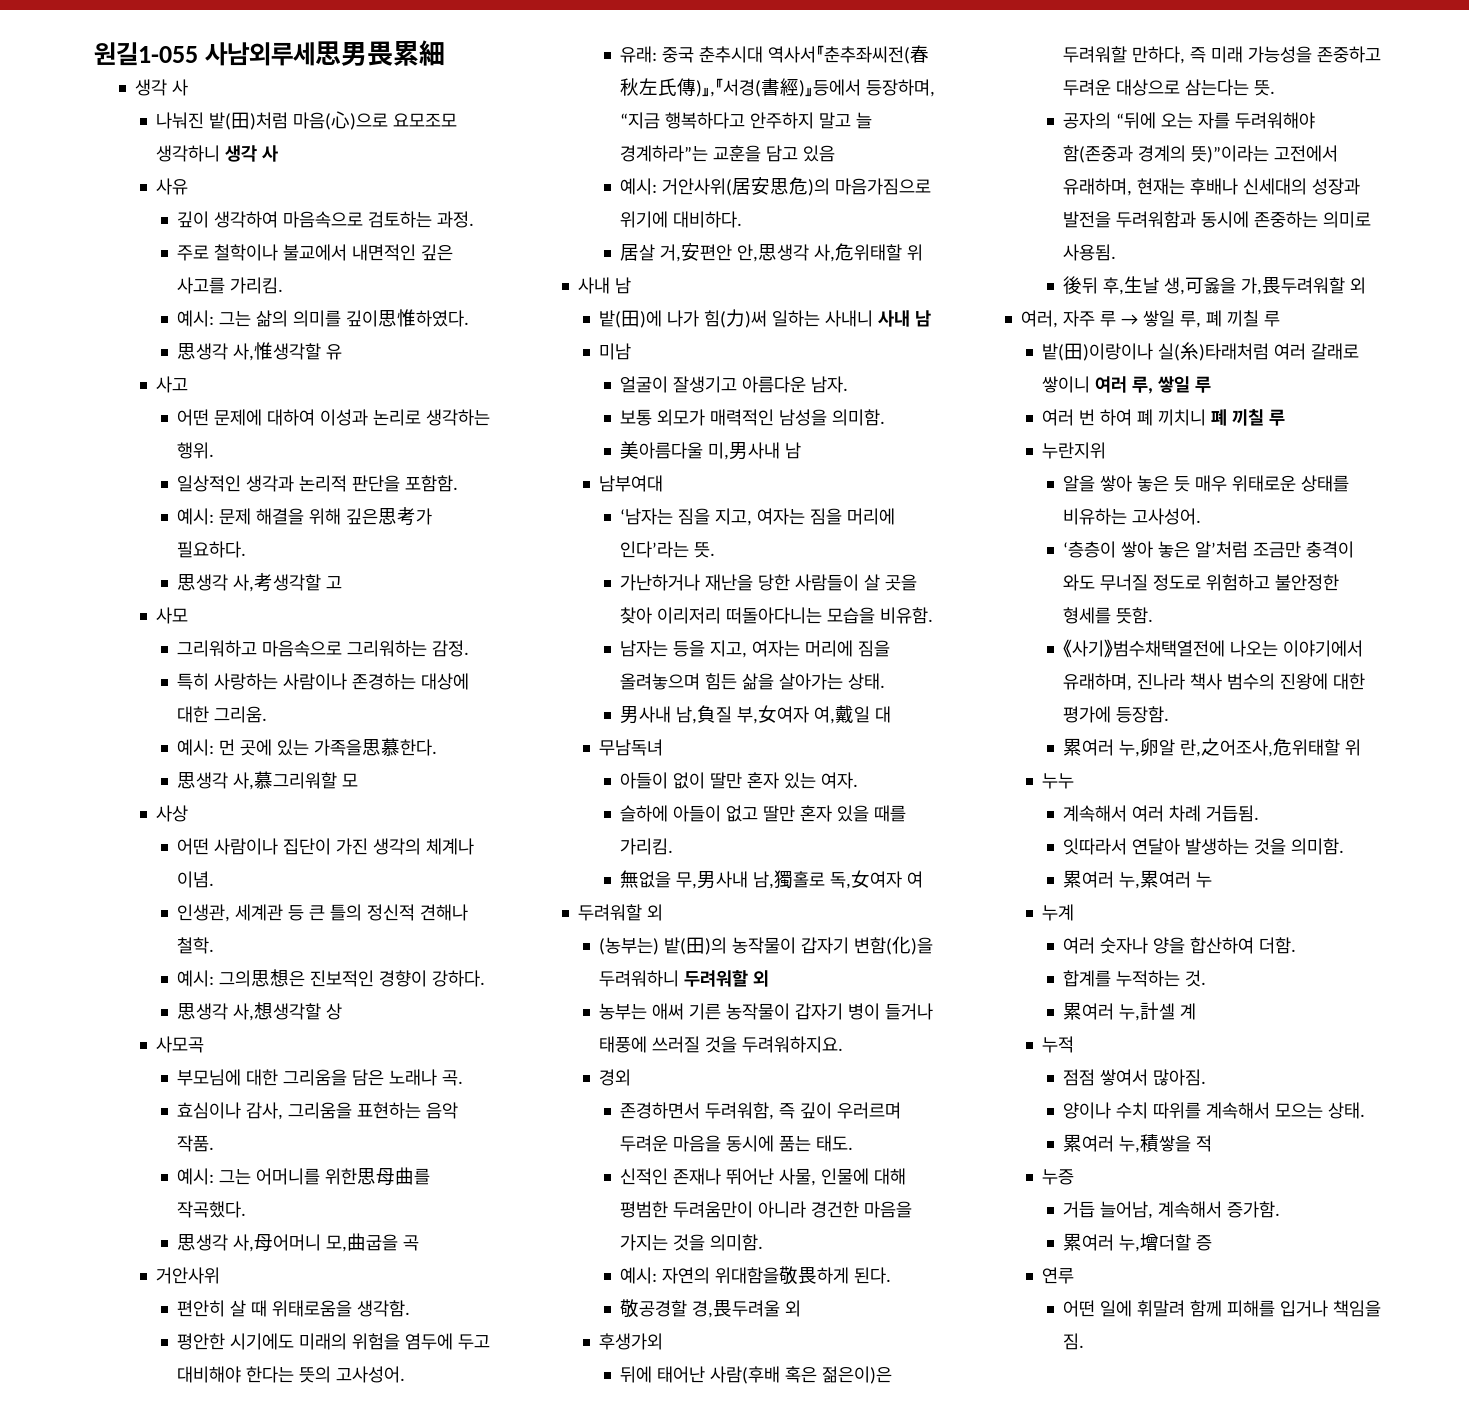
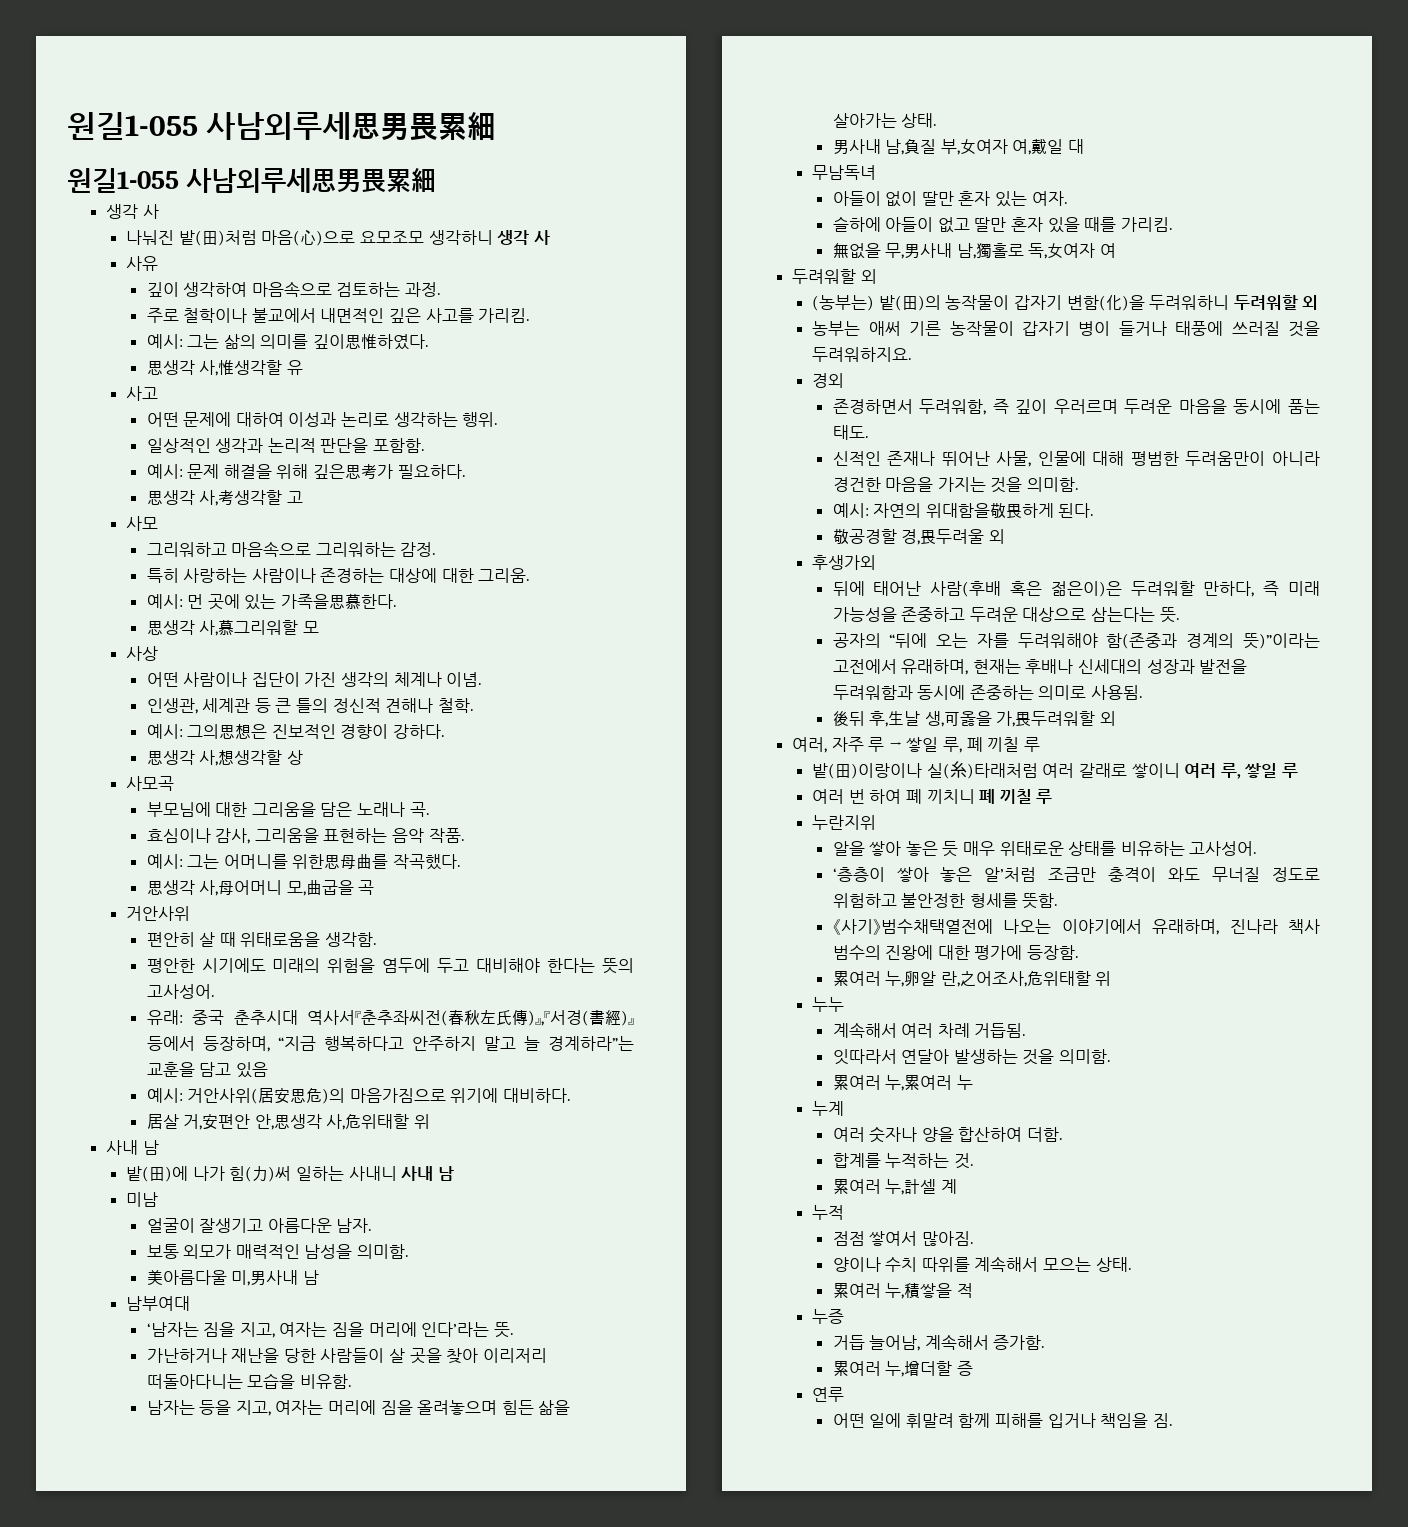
[94,40,446,66] 원길1-055 사남외루세思男畏累細 -> [67,112,497,140] [67,168,437,193] 원길1-055 사남외루세思男畏累細 // 원길1-055 사남외루세思男畏累細

